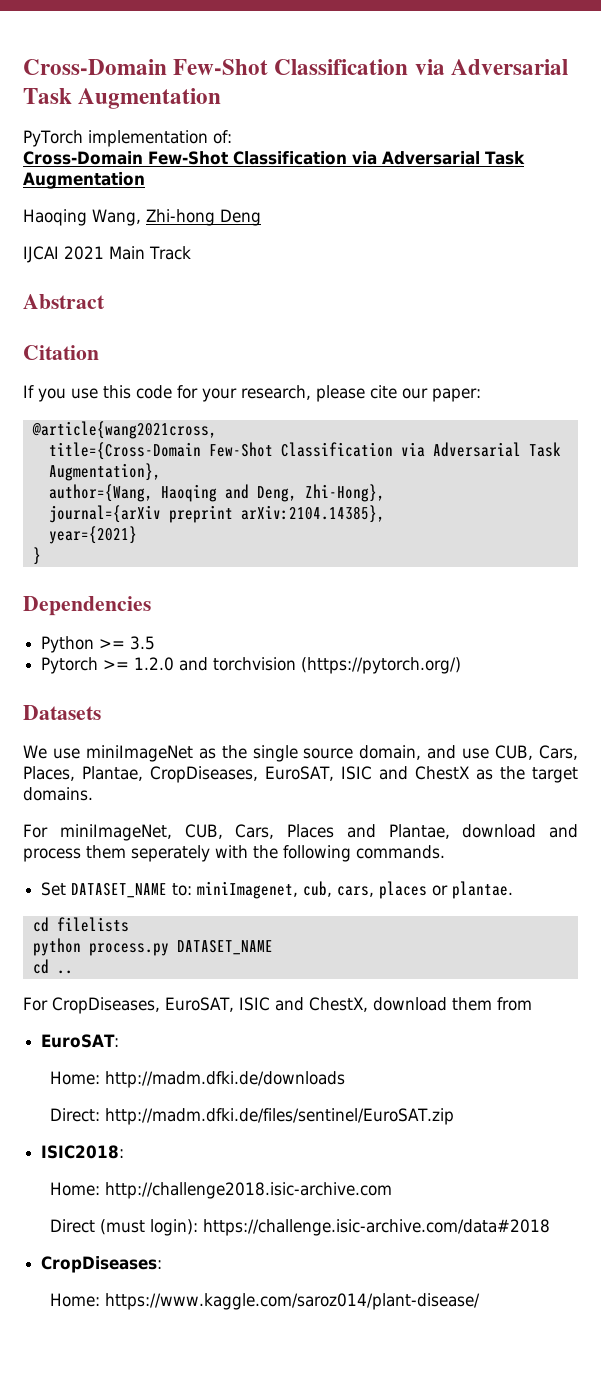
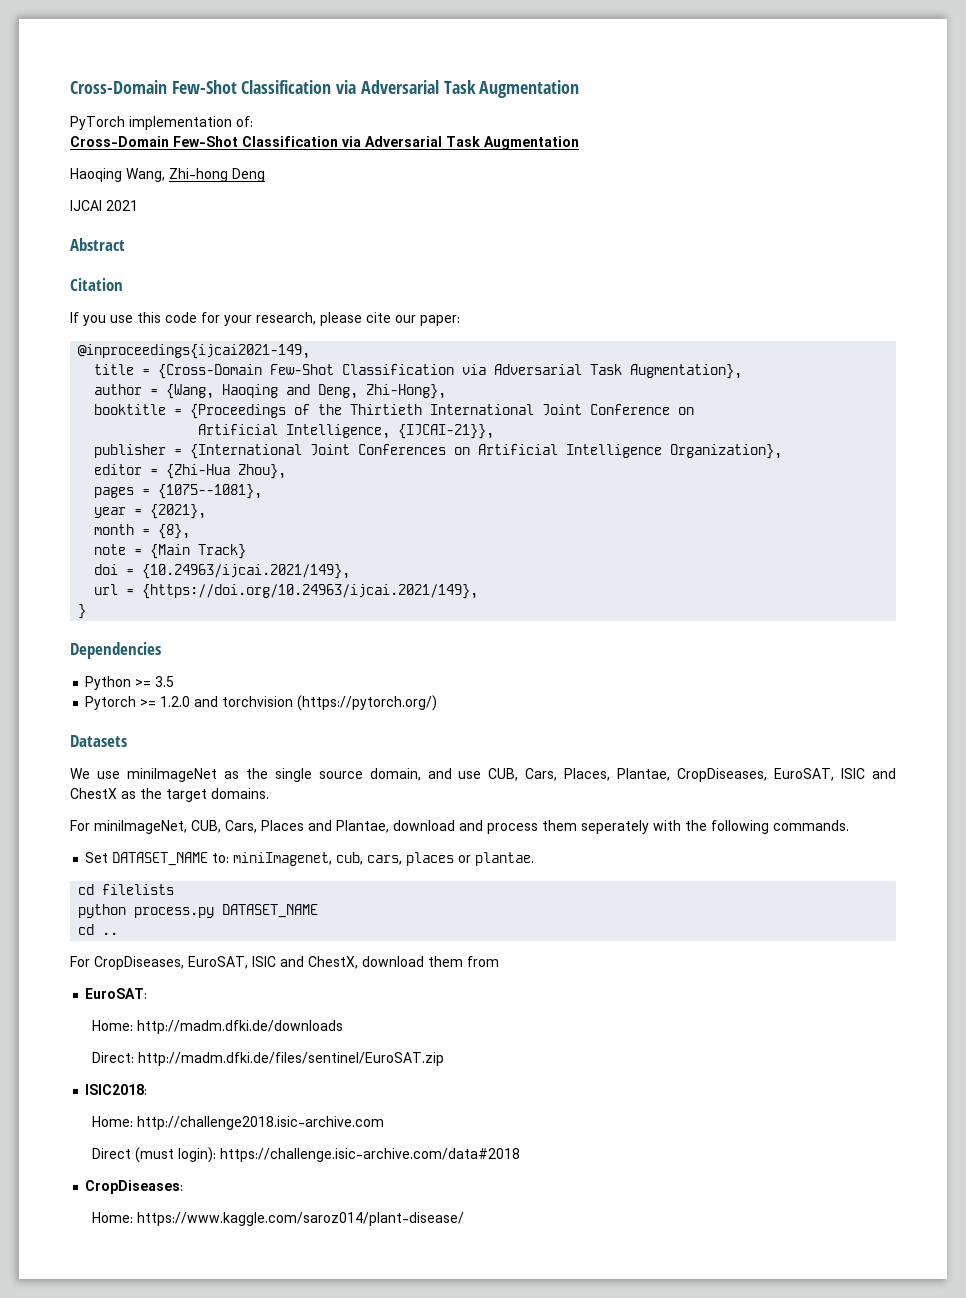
[109,246,191,260] Main Track -> (138, 205) none
[31,421,217,439] [48,442,201,460] @article{wang2021cross, // title={Cross-Domain -> [78,344,311,359] [94,364,263,379] @inproceedings{ijcai2021-149, // title = {Cross-Domain
[48,484,153,502] author={Wang, -> [94,384,215,399] author = {Wang,
[48,505,385,523] [48,526,137,544] journal={arXiv preprint arXiv:2104.14385}, // year={2021} -> [94,404,695,419] [198,424,495,439] [94,444,783,459] [94,464,287,479] [94,484,263,499] [94,504,207,519] [94,524,191,539] [94,544,247,559] [94,564,351,579] [94,584,479,599] booktitle = {Proceedings of the Thirtieth International Joint Conference on // Artificial Intelligence, {IJCAI-21}}, // publisher = {International Joint Conferences on Artificial Intelligence Organization}, // editor = {Zhi-Hua Zhou}, // pages = {1075--1081}, // year = {2021}, // month = {8}, // note = {Main Track} // doi = {10.24963/ijcai.2021/149}, // url = {https://doi.org/10.24963/ijcai.2021/149},

